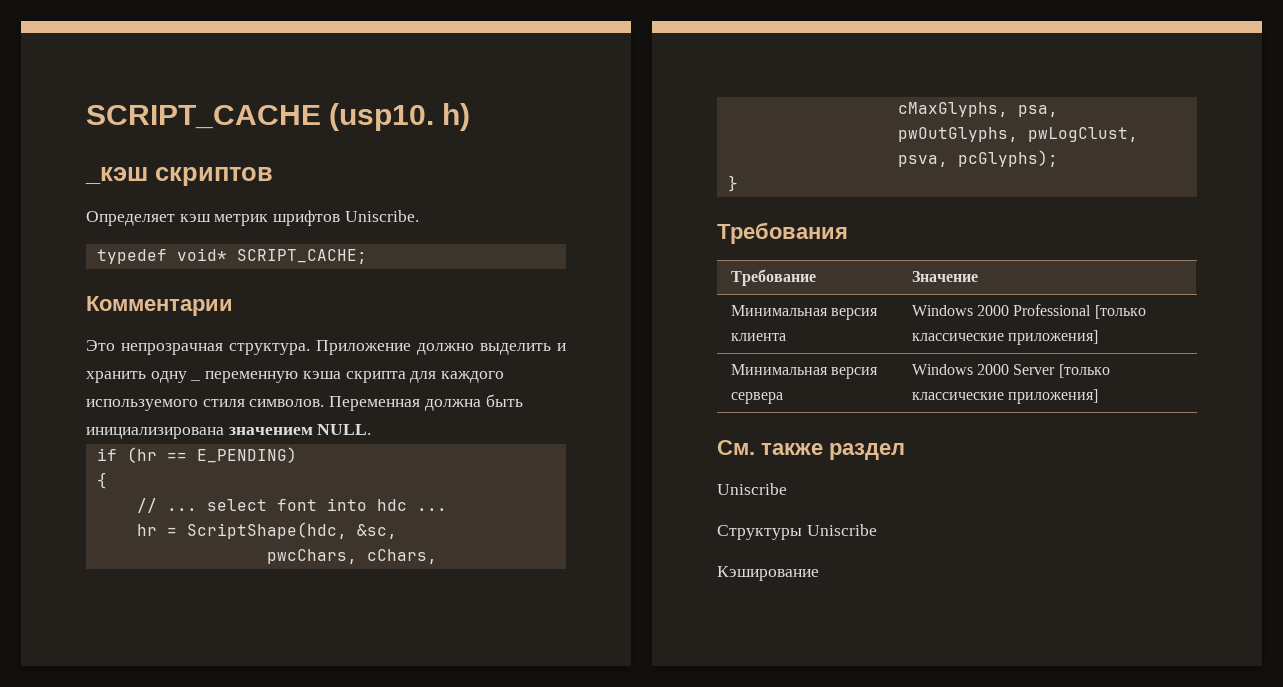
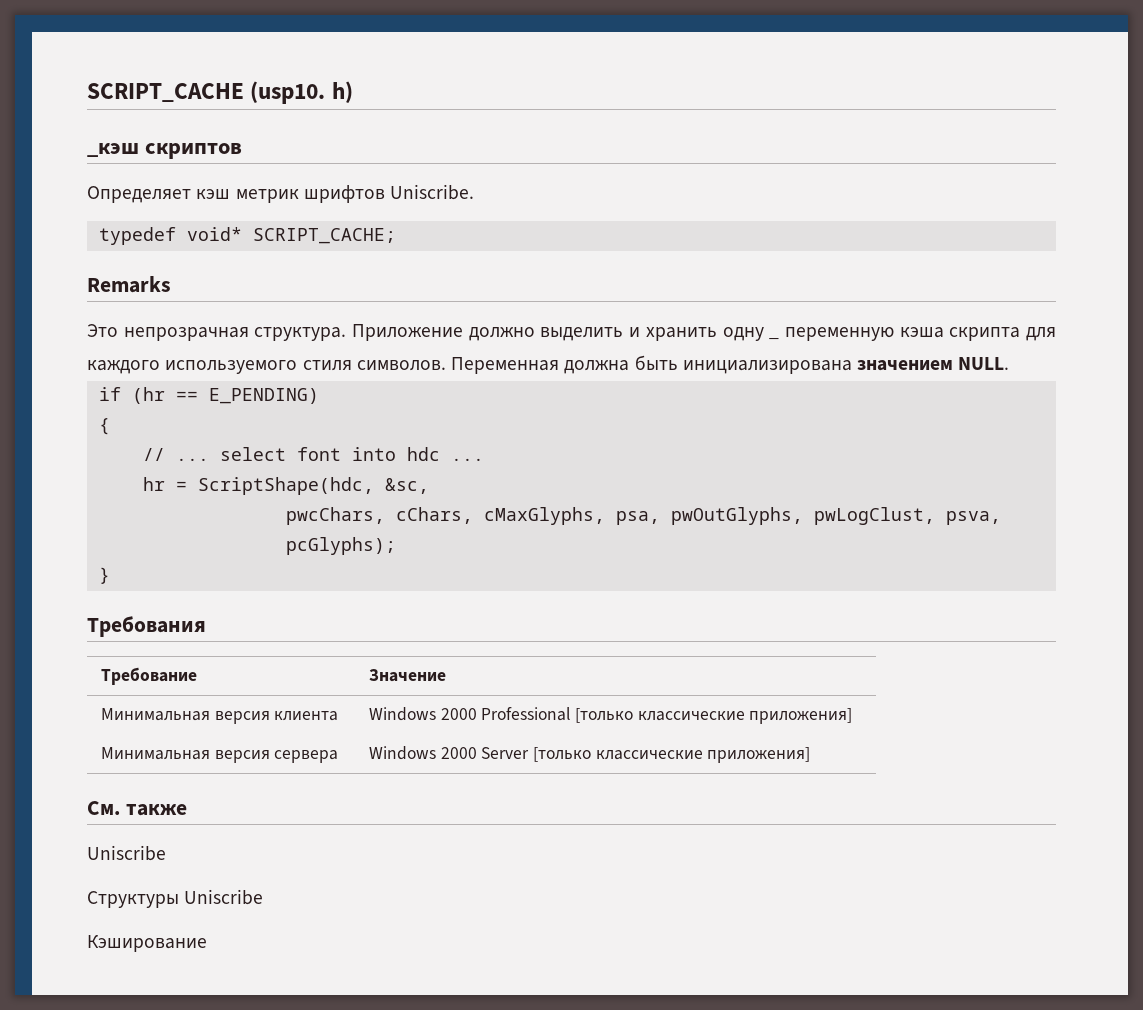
[86,296,233,316] Комментарии -> [87,276,171,293] Remarks
[829,443,905,460] раздел -> (187, 810) none

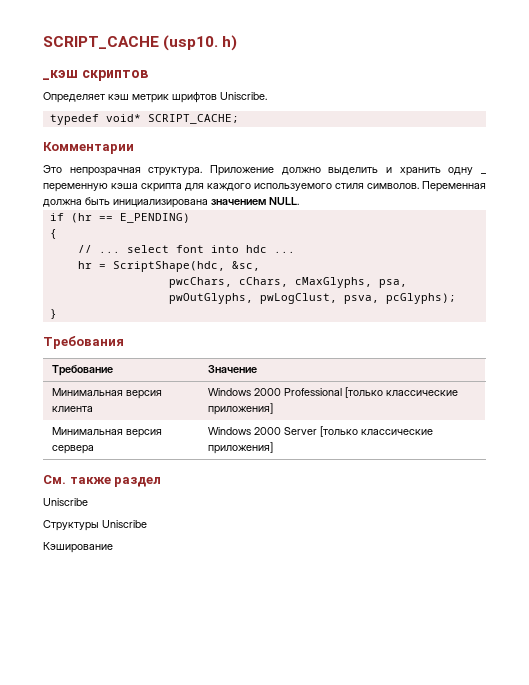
[87,276,171,293] Remarks -> [43,142,134,154] Комментарии
(187, 810) none -> [114,477,162,487] раздел

